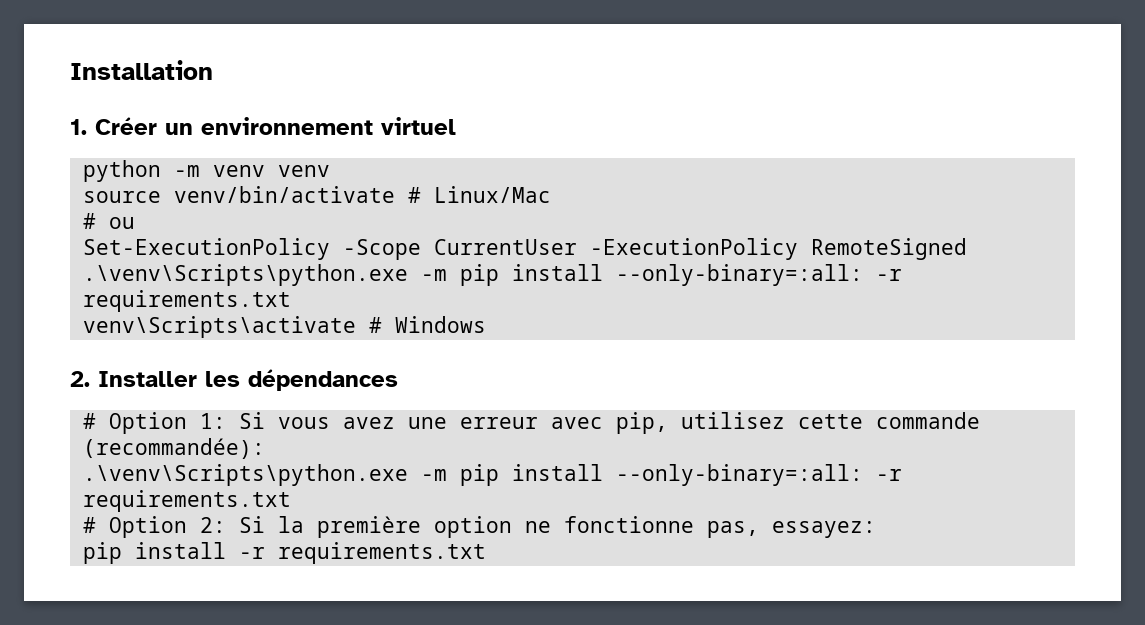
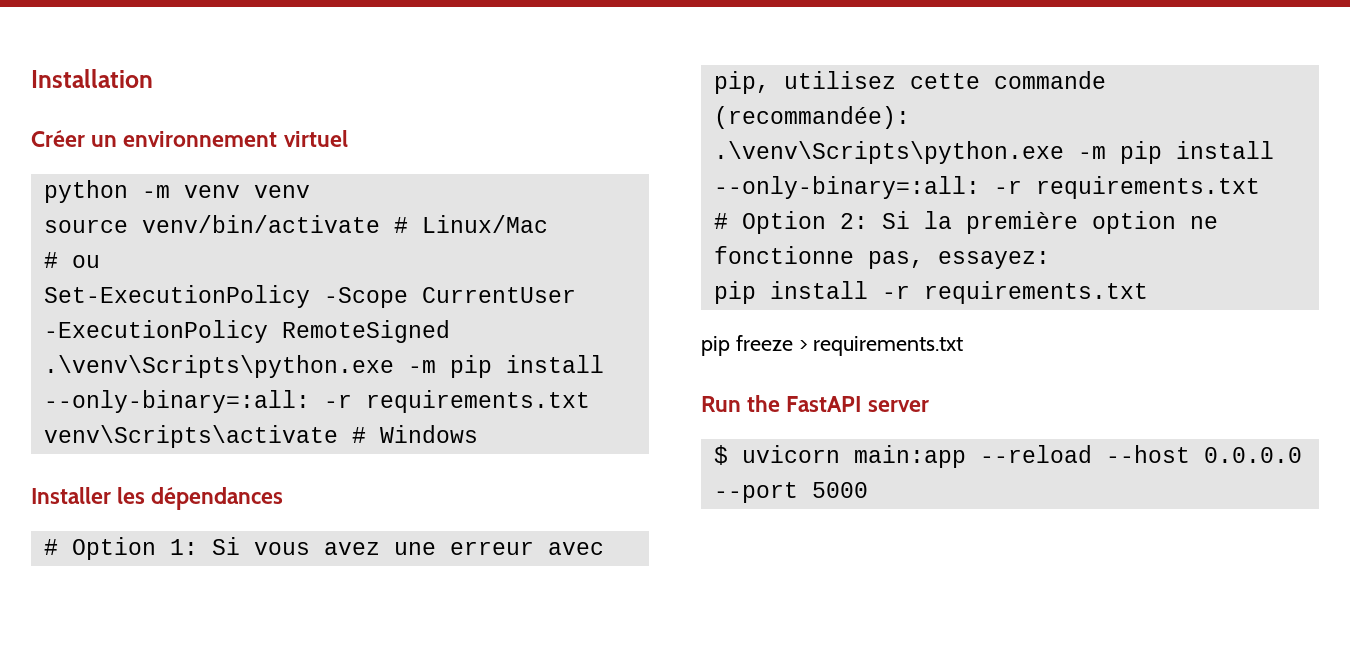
[70,119,87,135] 1. -> (153, 78) none
[70,371,90,387] 2. -> (478, 434) none
(487, 553) none -> [701,335,964,356] [701,395,929,412] [713,445,1302,468] [713,482,868,503] // pip freeze > requirements.txt // Run the FastAPI server // $ uvicorn main:app --reload --host 0.0.0.0 --port 5000

